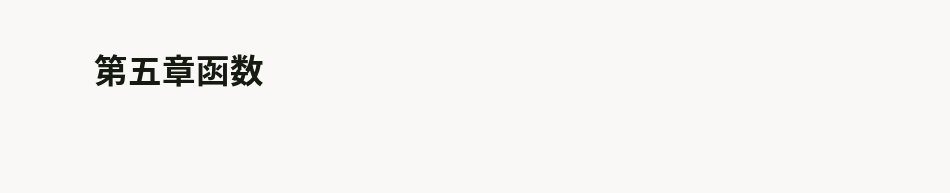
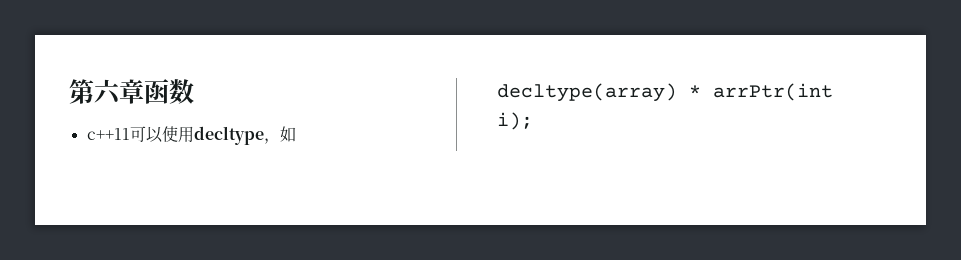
[128,58,162,85] 五 -> [94,79,121,105] 六
(264, 70) none -> [86,126,296,145] [496,83,833,102] [496,112,533,130] // c++11可以使用decltype，如decltype(array) * arrPtr(int i);

